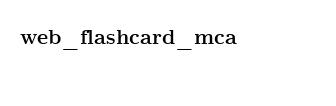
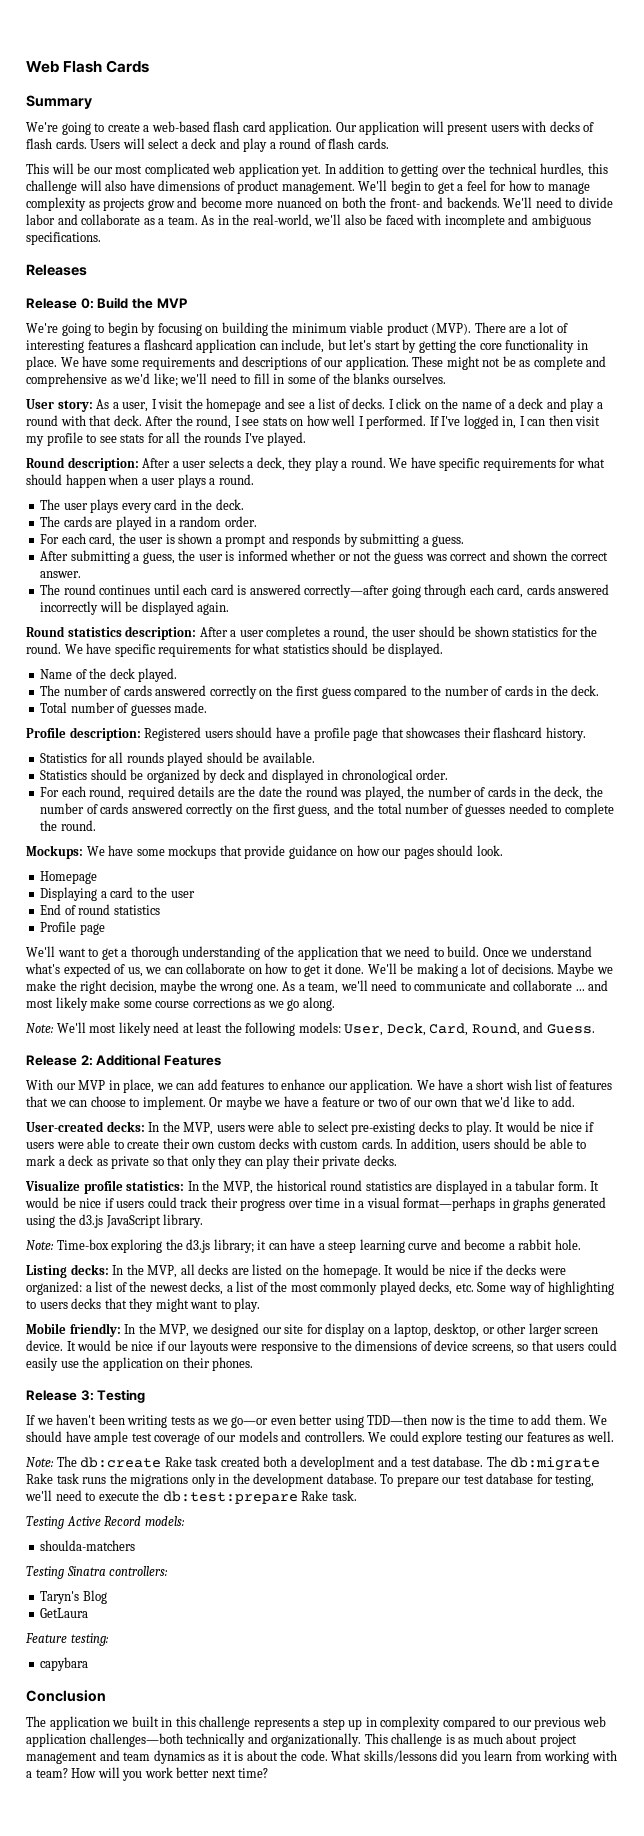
[20,30,237,50] web_flashcard_mca -> [26,60,150,73] [26,95,92,109] [26,121,595,135] [26,138,389,152] [26,163,608,177] [26,180,590,194] [26,197,613,211] [26,214,591,228] [26,232,101,245] [26,264,87,276] [26,297,187,309] [26,322,568,336] [26,339,588,353] [26,356,607,370] [26,373,446,387] [26,398,603,412] [26,415,601,429] [26,432,307,446] [26,457,605,471] [26,474,254,488] [40,499,244,513] [40,516,257,530] [40,533,465,547] [40,550,609,564] [40,571,82,578] [40,584,610,598] [40,601,230,615] [26,626,598,640] [26,643,444,657] [40,668,178,682] [40,685,600,699] [40,702,208,716] [26,727,586,741] [40,752,315,766] [40,769,449,783] [40,786,603,800] [40,803,614,817] [40,820,96,831] [26,845,503,859] [40,871,98,884] [40,887,195,901] [40,904,160,915] [40,921,105,935] [26,946,592,960] [25,963,613,977] [26,980,609,994] [26,997,335,1011] [26,1022,595,1036] [26,1054,221,1066] [26,1079,613,1093] [26,1096,575,1110] [26,1121,595,1135] [26,1138,587,1152] [26,1155,397,1169] [25,1180,600,1194] [25,1197,606,1211] [26,1214,204,1228] [26,1239,581,1253] [26,1264,566,1278] [26,1281,614,1295] [26,1298,261,1312] [26,1323,599,1337] [26,1340,617,1354] [26,1357,254,1371] [26,1389,146,1403] [26,1414,608,1428] [26,1431,614,1445] [26,1456,601,1471] [26,1473,595,1487] [25,1490,357,1504] [26,1516,185,1529] [40,1540,136,1551] [26,1566,169,1579] [40,1590,107,1604] [40,1608,89,1618] [25,1633,109,1646] [40,1657,89,1671] [26,1690,106,1702] [26,1716,606,1730] [26,1733,577,1747] [26,1750,617,1764] [26,1767,269,1781] Web Flash Cards // Summary // We're going to create a web-based flash card application. Our application will present users with decks of flash cards. Users will select a deck and play a round of flash cards. // This will be our most complicated web application yet. In addition to getting over the technical hurdles, this challenge will also have dimensions of product management. We'll begin to get a feel for how to manage complexity as projects grow and become more nuanced on both the front- and backends. We'll need to divide labor and collaborate as a team. As in the real-world, we'll also be faced with incomplete and ambiguous specifications. // Releases // Release 0: Build the MVP // We're going to begin by focusing on building the minimum viable product (MVP). There are a lot of interesting features a flashcard application can include, but let's start by getting the core functionality in place. We have some requirements and descriptions of our application. These might not be as complete and comprehensive as we'd like; we'll need to fill in some of the blanks ourselves. // User story: As a user, I visit the homepage and see a list of decks. I click on the name of a deck and play a round with that deck. After the round, I see stats on how well I performed. If I've logged in, I can then visit my profile to see stats for all the rounds I've played. // Round description: After a user selects a deck, they play a round. We have specific requirements for what should happen when a user plays a round. // The user plays every card in the deck. // The cards are played in a random order. // For each card, the user is shown a prompt and responds by submitting a guess. // After submitting a guess, the user is informed whether or not the guess was correct and shown the correct answer. // The round continues until each card is answered correctly—after going through each card, cards answered incorrectly will be displayed again. // Round statistics description: After a user completes a round, the user should be shown statistics for the round. We have specific requirements for what statistics should be displayed. // Name of the deck played. // The number of cards answered correctly on the first guess compared to the number of cards in the deck. // Total number of guesses made. // Profile description: Registered users should have a profile page that showcases their flashcard history. // Statistics for all rounds played should be available. // Statistics should be organized by deck and displayed in chronological order. // For each round, required details are the date the round was played, the number of cards in the deck, the number of cards answered correctly on the first guess, and the total number of guesses needed to complete the round. // Mockups: We have some mockups that provide guidance on how our pages should look. // Homepage // Displaying a card to the user // End of round statistics // Profile page // We'll want to get a thorough understanding of the application that we need to build. Once we understand what's expected of us, we can collaborate on how to get it done. We'll be making a lot of decisions. Maybe we make the right decision, maybe the wrong one. As a team, we'll need to communicate and collaborate ... and most likely make some course corrections as we go along. // Note: We'll most likely need at least the following models: User, Deck, Card, Round, and Guess. // Release 2: Additional Features // With our MVP in place, we can add features to enhance our application. We have a short wish list of features that we can choose to implement. Or maybe we have a feature or two of our own that we'd like to add. // User-created decks: In the MVP, users were able to select pre-existing decks to play. It would be nice if users were able to create their own custom decks with custom cards. In addition, users should be able to mark a deck as private so that only they can play their private decks. // Visualize profile statistics: In the MVP, the historical round statistics are displayed in a tabular form. It would be nice if users could track their progress over time in a visual format—perhaps in graphs generated using the d3.js JavaScript library. // Note: Time-box exploring the d3.js library; it can have a steep learning curve and become a rabbit hole. // Listing decks: In the MVP, all decks are listed on the homepage. It would be nice if the decks were organized: a list of the newest decks, a list of the most commonly played decks, etc. Some way of highlighting to users decks that they might want to play. // Mobile friendly: In the MVP, we designed our site for display on a laptop, desktop, or other larger screen device. It would be nice if our layouts were responsive to the dimensions of device screens, so that users could easily use the application on their phones. // Release 3: Testing // If we haven't been writing tests as we go—or even better using TDD—then now is the time to add them. We should have ample test coverage of our models and controllers. We could explore testing our features as well. // Note: The db:create Rake task created both a developlment and a test database. The db:migrate Rake task runs the migrations only in the development database. To prepare our test database for testing, we'll need to execute the db:test:prepare Rake task. // Testing Active Record models: // shoulda-matchers // Testing Sinatra controllers: // Taryn's Blog // GetLaura // Feature testing: // capybara // Conclusion // The application we built in this challenge represents a step up in complexity compared to our previous web application challenges—both technically and organizationally. This challenge is as much about project management and team dynamics as it is about the code. What skills/lessons did you learn from working with a team? How will you work better next time?

